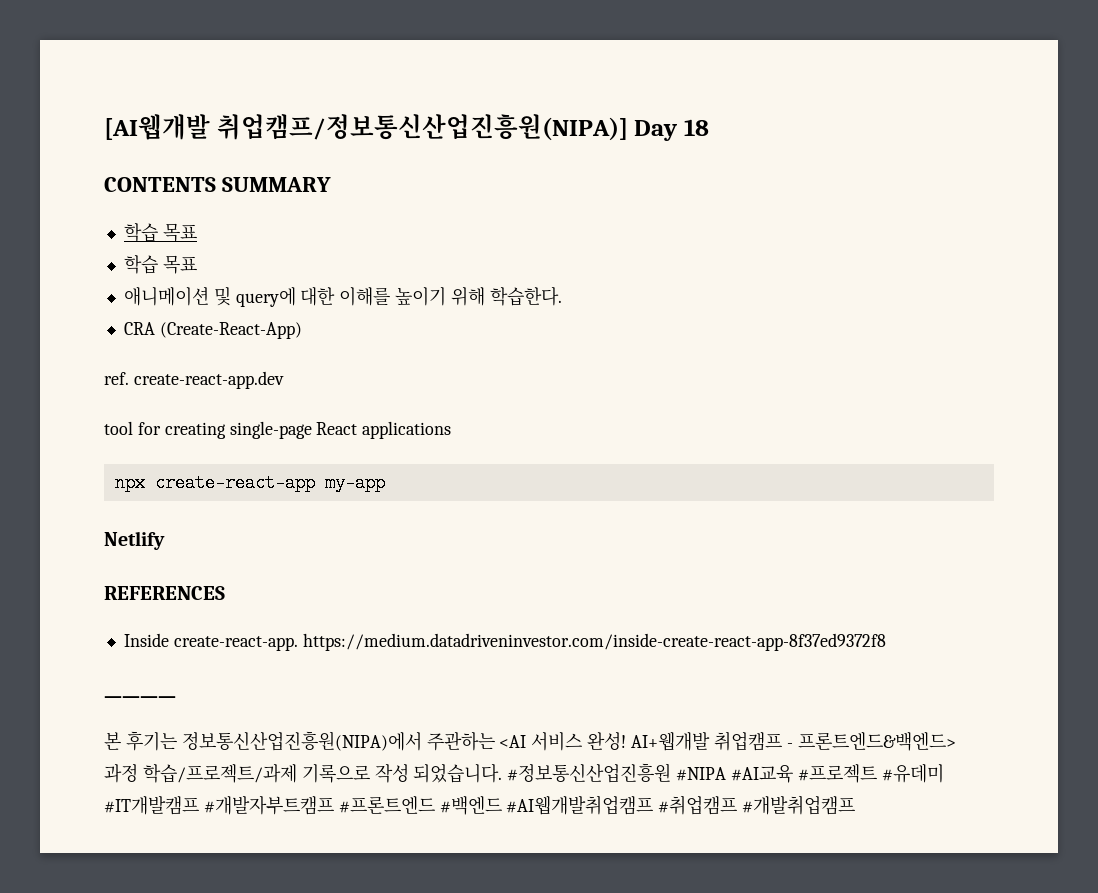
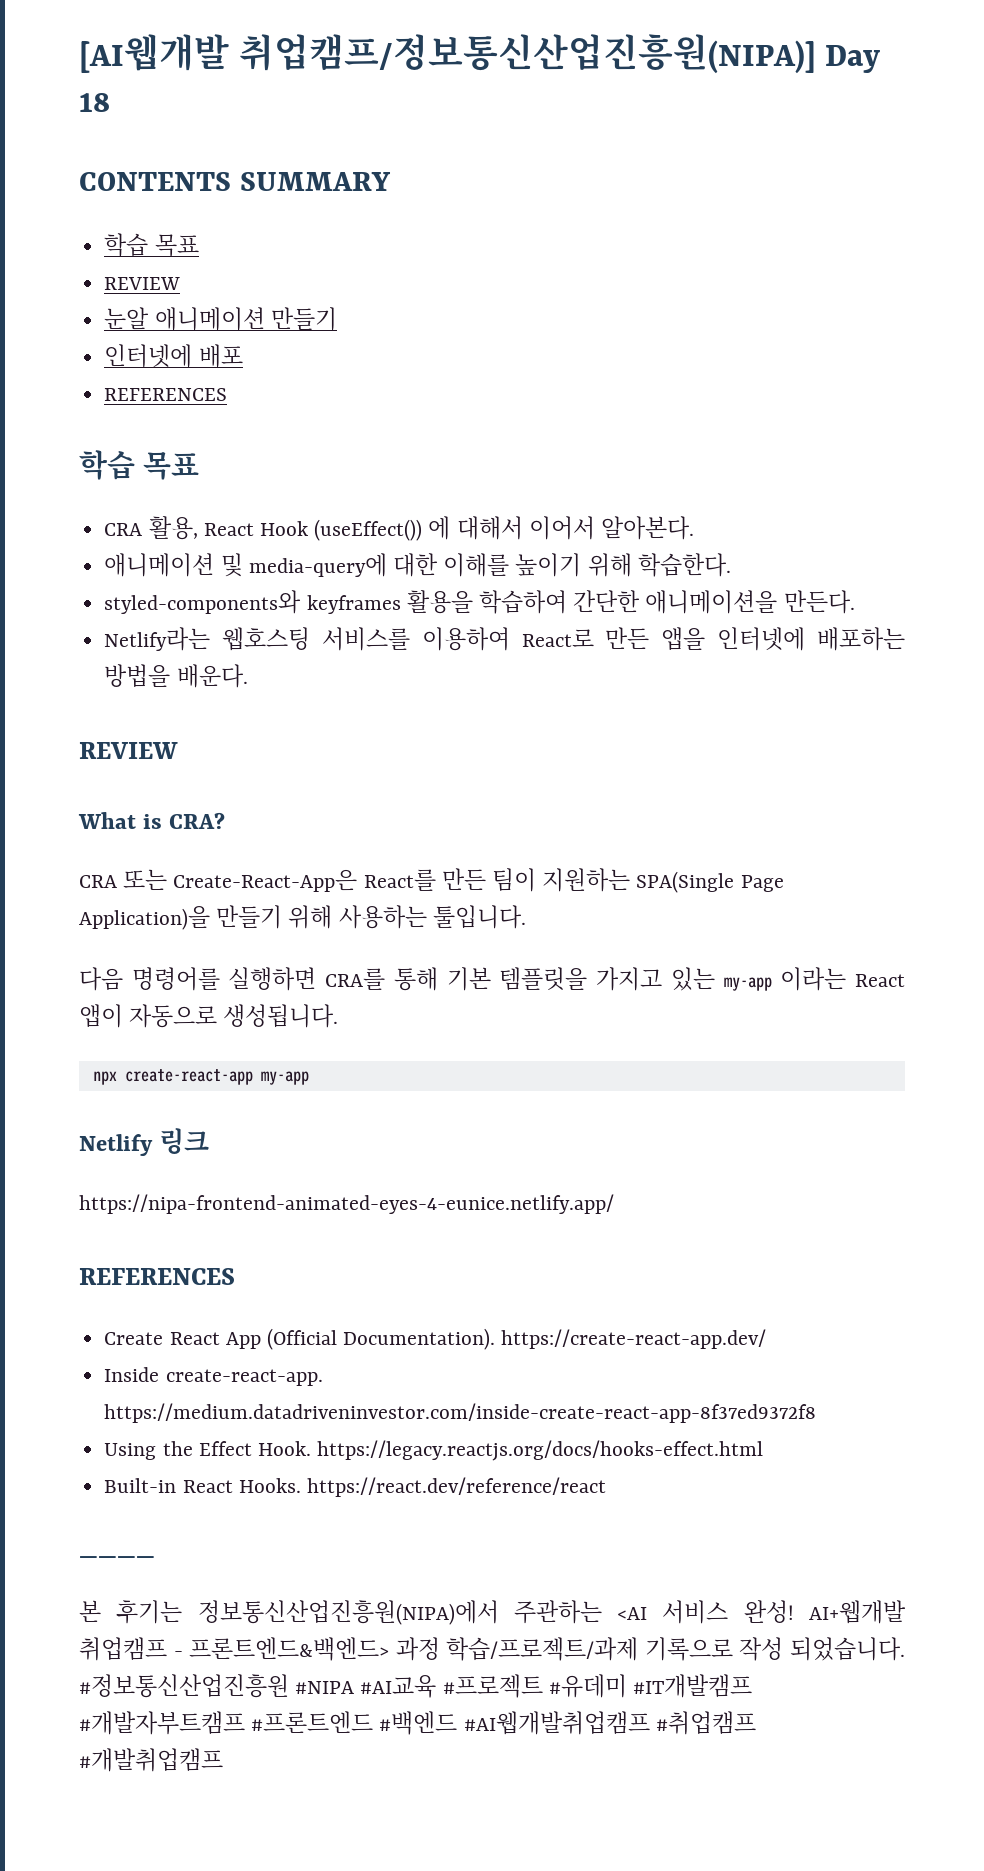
[123,255,197,274] 학습 목표 -> [104,277,181,290] [104,307,337,331] [104,344,243,368] [104,388,228,401] [79,450,199,480] [104,516,694,541] REVIEW // 눈알 애니메이션 만들기 // 인터넷에 배포 // REFERENCES // 학습 목표 // CRA 활용, React Hook (useEffect()) 에 대해서 이어서 알아본다.
[235,287,296,307] query에 -> [248,553,387,577] media-query에
[123,322,302,339] [104,371,284,389] [104,421,452,439] CRA (Create-React-App) // ref. create-react-app.dev // tool for creating single-page React applications -> [104,590,855,614] [104,627,905,651] [104,664,248,688] [79,742,178,759] [78,812,226,829] [79,868,784,893] [79,905,526,930] [79,967,906,991] [79,1004,339,1028] styled-components와 keyframes 활용을 학습하여 간단한 애니메이션을 만든다. // Netlify라는 웹호스팅 서비스를 이용하여 React로 만든 앱을 인터넷에 배포하는 방법을 배운다. // REVIEW // What is CRA? // CRA 또는 Create-React-App은 React를 만든 팀이 지원하는 SPA(Single Page Application)을 만들기 위해 사용하는 툴입니다. // 다음 명령어를 실행하면 CRA를 통해 기본 템플릿을 가지고 있는 my-app 이라는 React 앱이 자동으로 생성됩니다.
[104,586,225,600] [123,633,886,651] // REFERENCES // Inside create-react-app. https://medium.datadriveninvestor.com/inside-create-react-app-8f37ed9372f8 -> [159,1128,210,1154] [79,1194,614,1214] [79,1268,235,1285] [104,1328,767,1350] [104,1367,323,1386] [104,1403,817,1423] [104,1440,764,1461] [104,1477,606,1497] 링크 // https://nipa-frontend-animated-eyes-4-eunice.netlify.app/ // REFERENCES // Create React App (Official Documentation). https://create-react-app.dev/ // Inside create-react-app. https://medium.datadriveninvestor.com/inside-create-react-app-8f37ed9372f8 // Using the Effect Hook. https://legacy.reactjs.org/docs/hooks-effect.html // Built-in React Hooks. https://react.dev/reference/react

